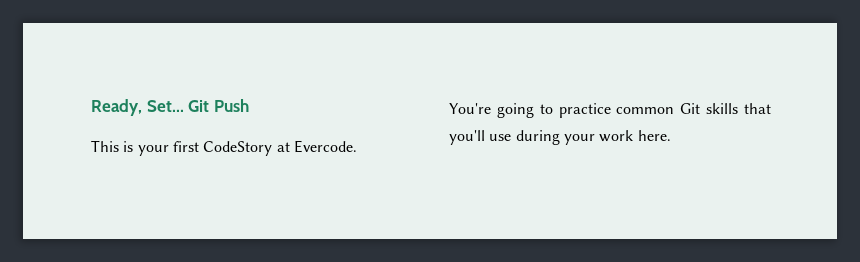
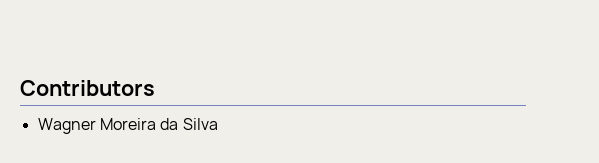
[91,99,249,116] [91,140,357,156] [449,103,771,118] [449,130,671,145] Ready, Set... Git Push // This is your first CodeStory at Evercode. // You're going to practice common Git skills that you'll use during your work here. -> [20,80,155,96] [37,118,218,134] Contributors // Wagner Moreira da Silva

